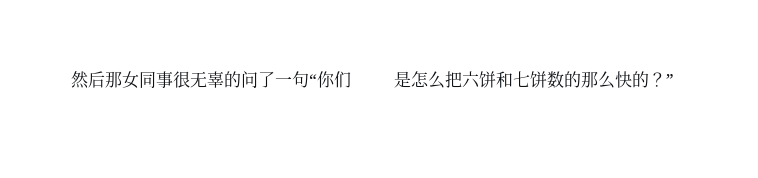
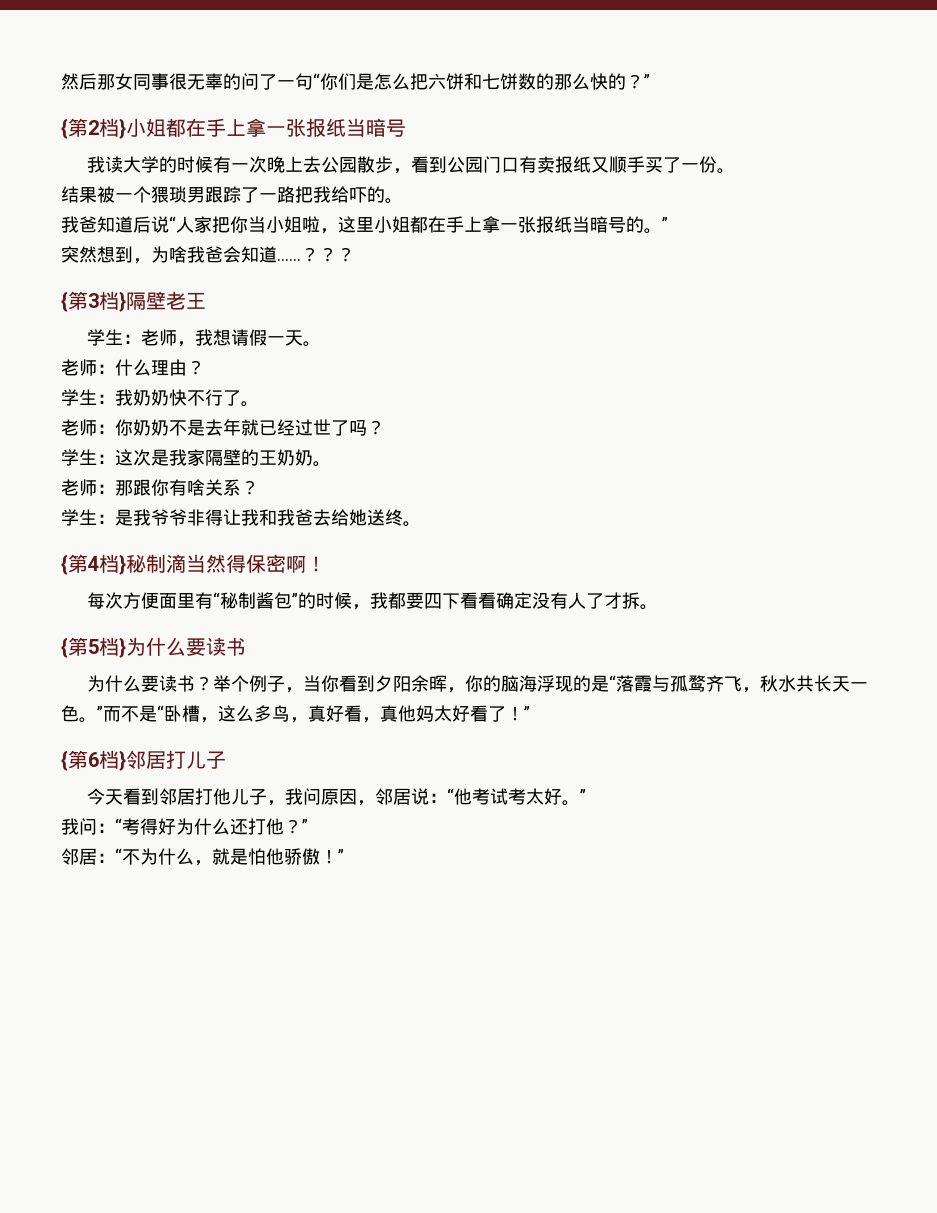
(674, 80) none -> [61,118,406,139] [87,156,736,174] [61,186,403,204] [61,216,668,234] [61,246,355,264] [61,291,206,312] [87,329,322,347] [61,359,205,376] [61,389,259,407] [61,419,385,436] [61,449,331,467] [61,479,259,496] [61,509,421,527] [61,554,326,575] [87,592,659,610] [61,637,246,658] [87,675,869,693] [61,705,530,723] [61,750,226,771] [87,788,587,806] [61,818,308,835] [61,848,344,866] // {第2档}小姐都在手上拿一张报纸当暗号 // 我读大学的时候有一次晚上去公园散步，看到公园门口有卖报纸又顺手买了一份。 // 结果被一个猥琐男跟踪了一路把我给吓的。 // 我爸知道后说“人家把你当小姐啦，这里小姐都在手上拿一张报纸当暗号的。” // 突然想到，为啥我爸会知道……？？？ // {第3档}隔壁老王 // 学生：老师，我想请假一天。 // 老师：什么理由？ // 学生：我奶奶快不行了。 // 老师：你奶奶不是去年就已经过世了吗？ // 学生：这次是我家隔壁的王奶奶。 // 老师：那跟你有啥关系？ // 学生：是我爷爷非得让我和我爸去给她送终。 // {第4档}秘制滴当然得保密啊！ // 每次方便面里有“秘制酱包”的时候，我都要四下看看确定没有人了才拆。 // {第5档}为什么要读书 // 为什么要读书？举个例子，当你看到夕阳余晖，你的脑海浮现的是“落霞与孤鹜齐飞，秋水共长天一色。”而不是“卧槽，这么多鸟，真好看，真他妈太好看了！” // {第6档}邻居打儿子 // 今天看到邻居打他儿子，我问原因，邻居说：“他考试考太好。” // 我问：“考得好为什么还打他？” // 邻居：“不为什么，就是怕他骄傲！”

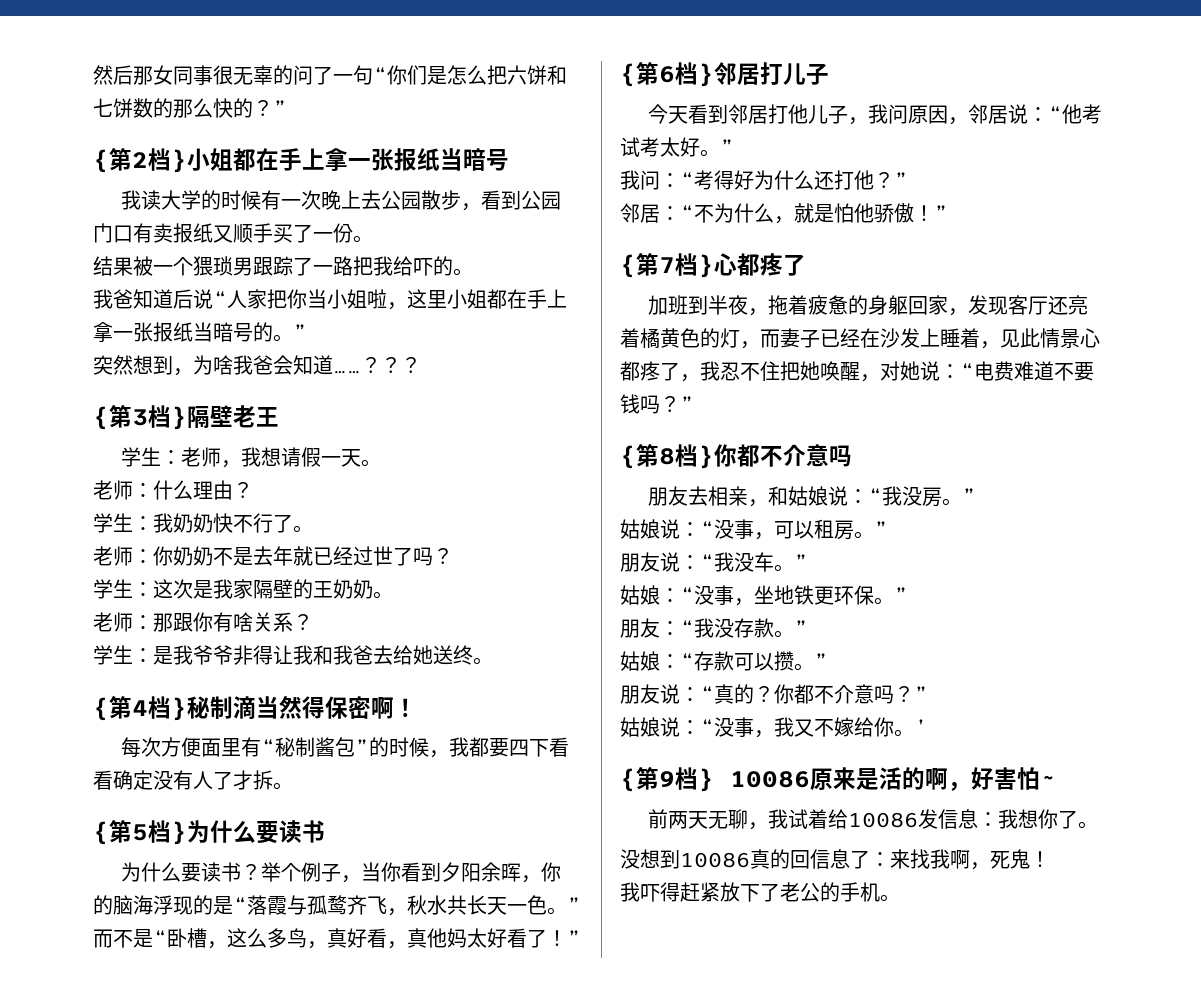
(344, 856) none -> [620,253,806,278] [648,295,1089,316] [620,328,1100,349] [620,361,1094,382] [620,394,694,414] [620,444,852,469] [648,486,977,507] [620,519,888,540] [620,552,808,572] [620,585,908,606] [620,618,808,638] [620,651,828,671] [620,684,928,704] [620,717,928,738] [620,767,1056,792] [648,809,1099,830] [620,849,1050,870] [620,882,900,902] // {第7档}心都疼了 // 加班到半夜，拖着疲惫的身躯回家，发现客厅还亮着橘黄色的灯，而妻子已经在沙发上睡着，见此情景心都疼了，我忍不住把她唤醒，对她说：“电费难道不要钱吗？” // {第8档}你都不介意吗 // 朋友去相亲，和姑娘说：“我没房。” // 姑娘说：“没事，可以租房。” // 朋友说：“我没车。” // 姑娘：“没事，坐地铁更环保。” // 朋友：“我没存款。” // 姑娘：“存款可以攒。” // 朋友说：“真的？你都不介意吗？” // 姑娘说：“没事，我又不嫁给你。’ // {第9档} 10086原来是活的啊，好害怕~ // 前两天无聊，我试着给10086发信息：我想你了。 // 没想到10086真的回信息了：来找我啊，死鬼！ // 我吓得赶紧放下了老公的手机。

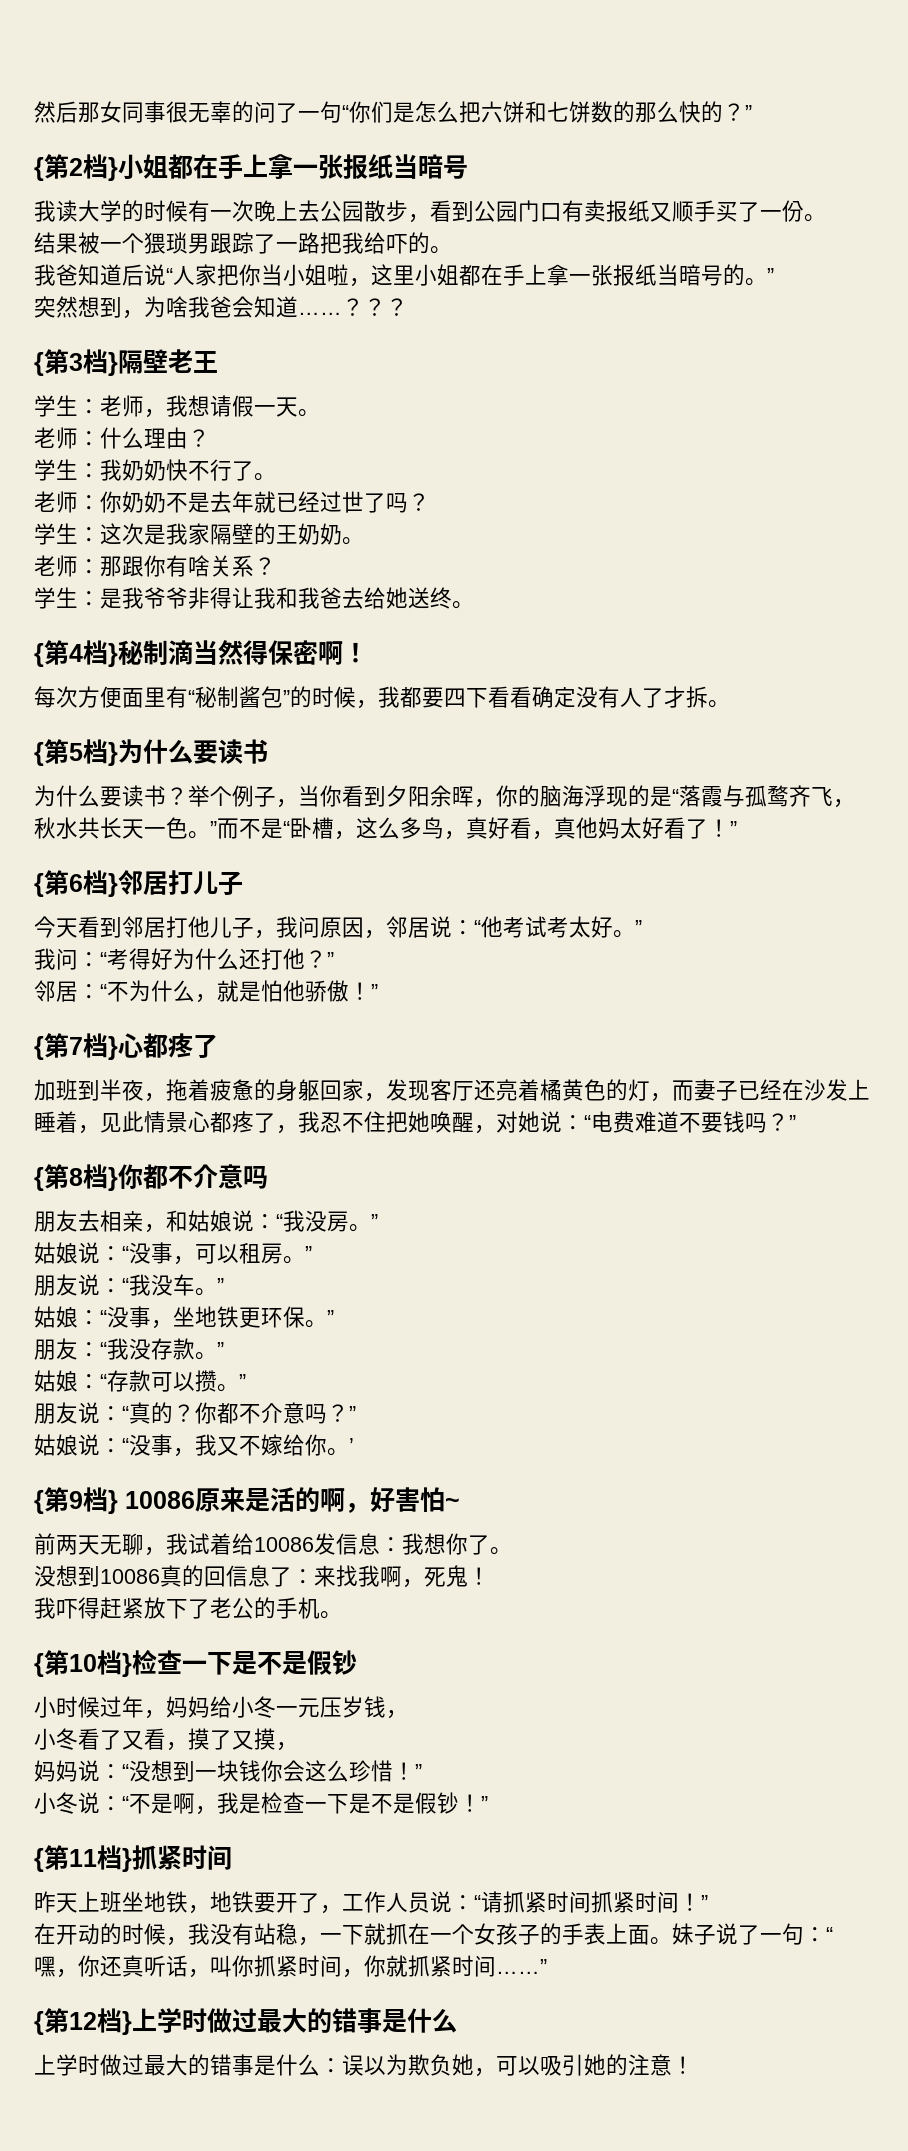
(900, 898) none -> [34,1650,357,1677] [34,1696,408,1719] [34,1728,298,1751] [34,1760,422,1782] [34,1792,488,1815] [34,1845,232,1872] [34,1891,708,1914] [34,1923,833,1946] [34,1955,547,1978] [34,2008,457,2035] [34,2054,694,2077] // {第10档}检查一下是不是假钞 // 小时候过年，妈妈给小冬一元压岁钱， // 小冬看了又看，摸了又摸， // 妈妈说：“没想到一块钱你会这么珍惜！” // 小冬说：“不是啊，我是检查一下是不是假钞！” // {第11档}抓紧时间 // 昨天上班坐地铁，地铁要开了，工作人员说：“请抓紧时间抓紧时间！” // 在开动的时候，我没有站稳，一下就抓在一个女孩子的手表上面。妹子说了一句：“嘿，你还真听话，叫你抓紧时间，你就抓紧时间……” // {第12档}上学时做过最大的错事是什么 // 上学时做过最大的错事是什么：误以为欺负她，可以吸引她的注意！

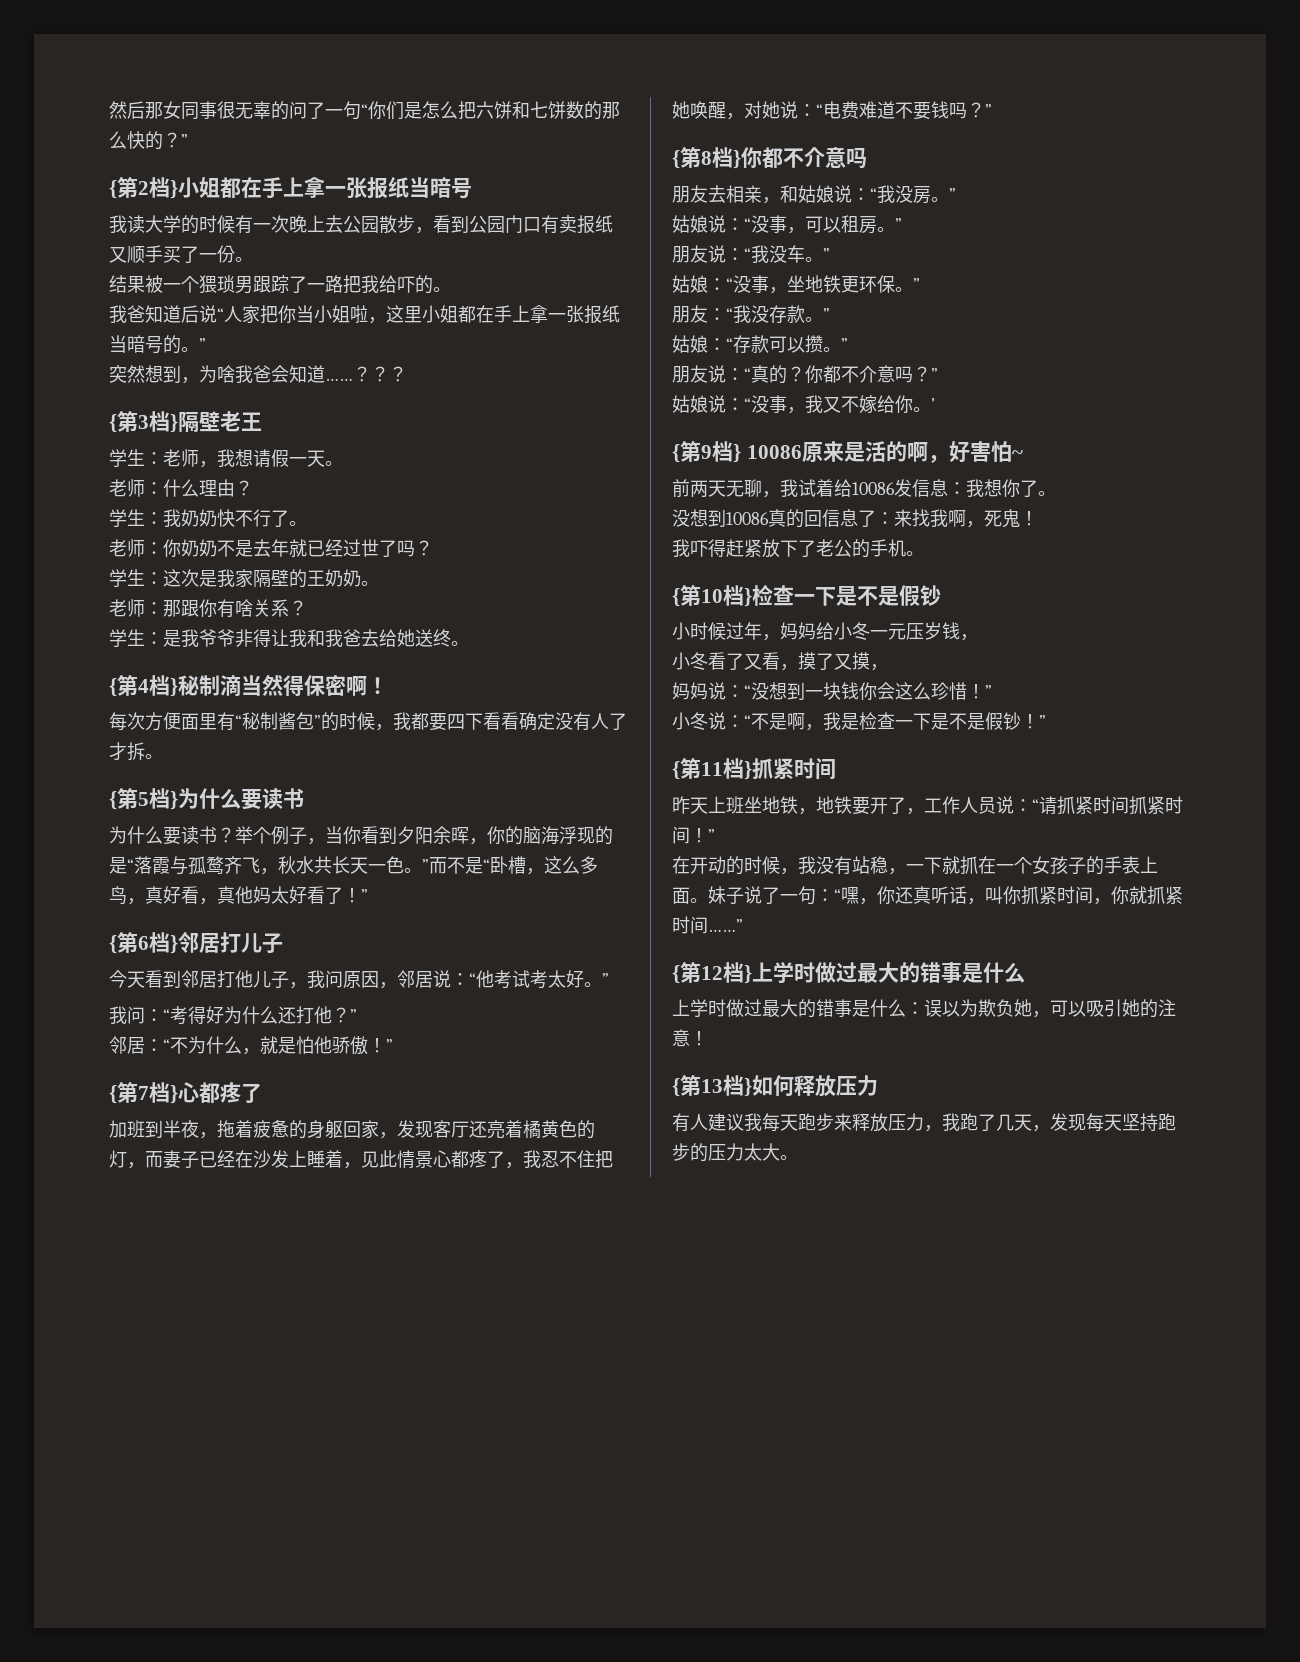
(694, 2065) none -> [672,1075,878,1097] [672,1113,1176,1132] [672,1143,798,1162] // {第13档}如何释放压力 // 有人建议我每天跑步来释放压力，我跑了几天，发现每天坚持跑步的压力太大。

